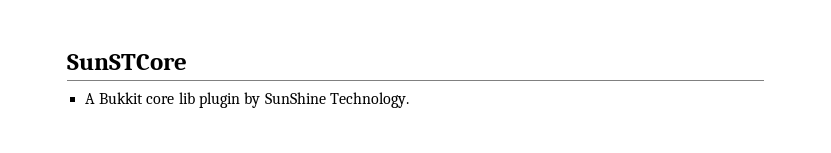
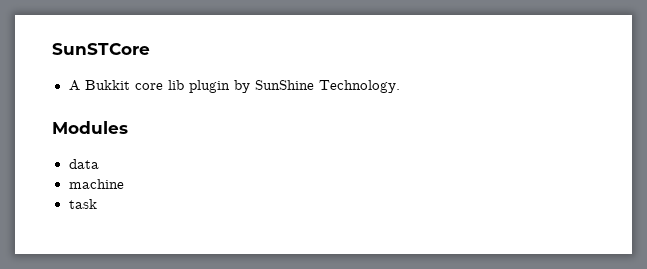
(409, 100) none -> [52,121,128,134] [68,159,99,169] [68,179,124,189] [68,199,97,209] // Modules // data // machine // task

